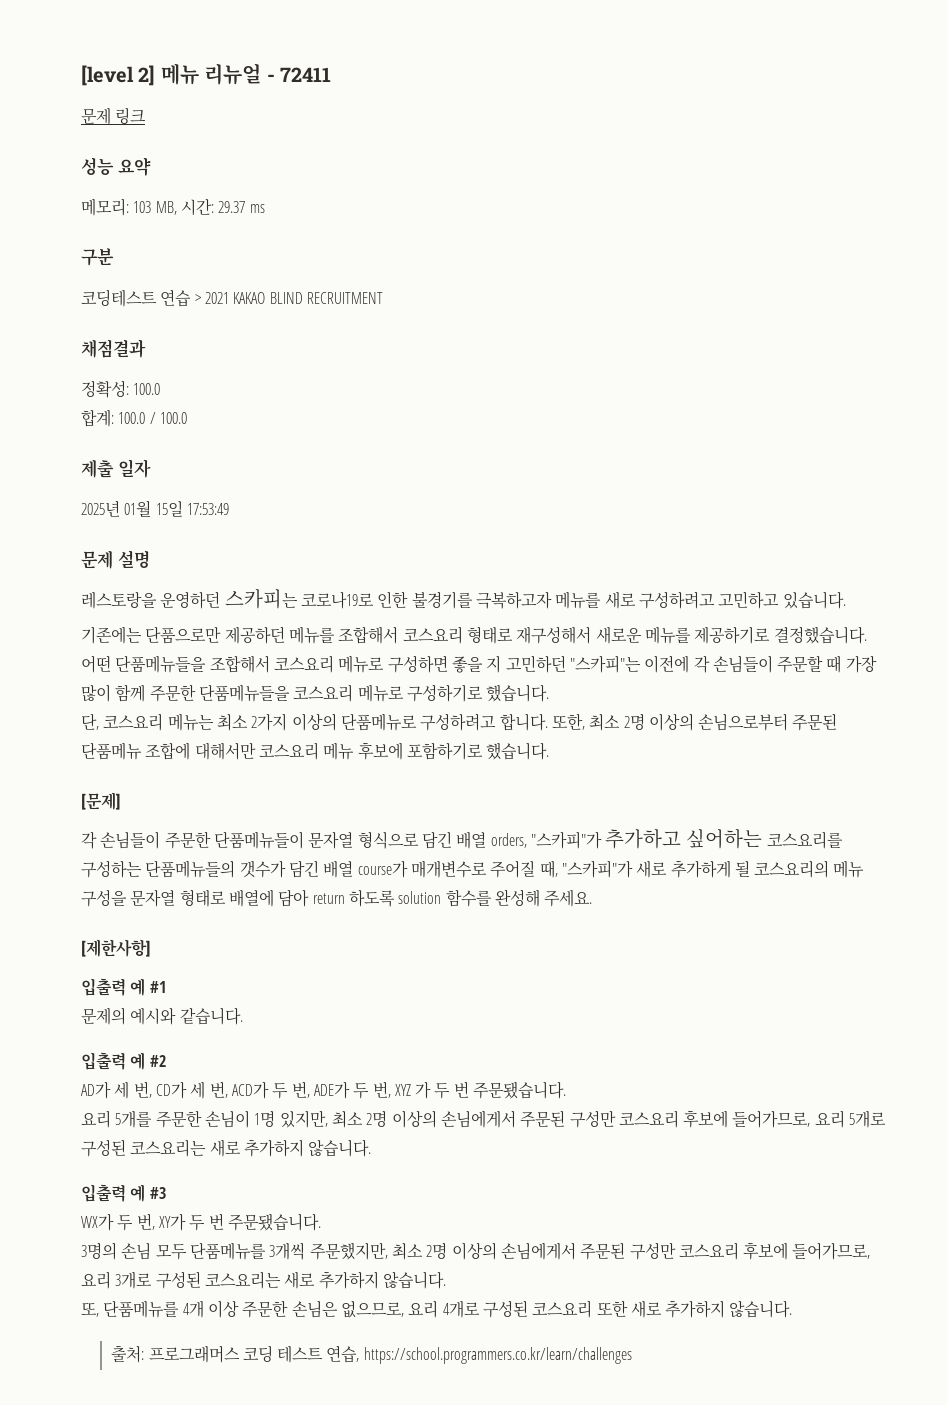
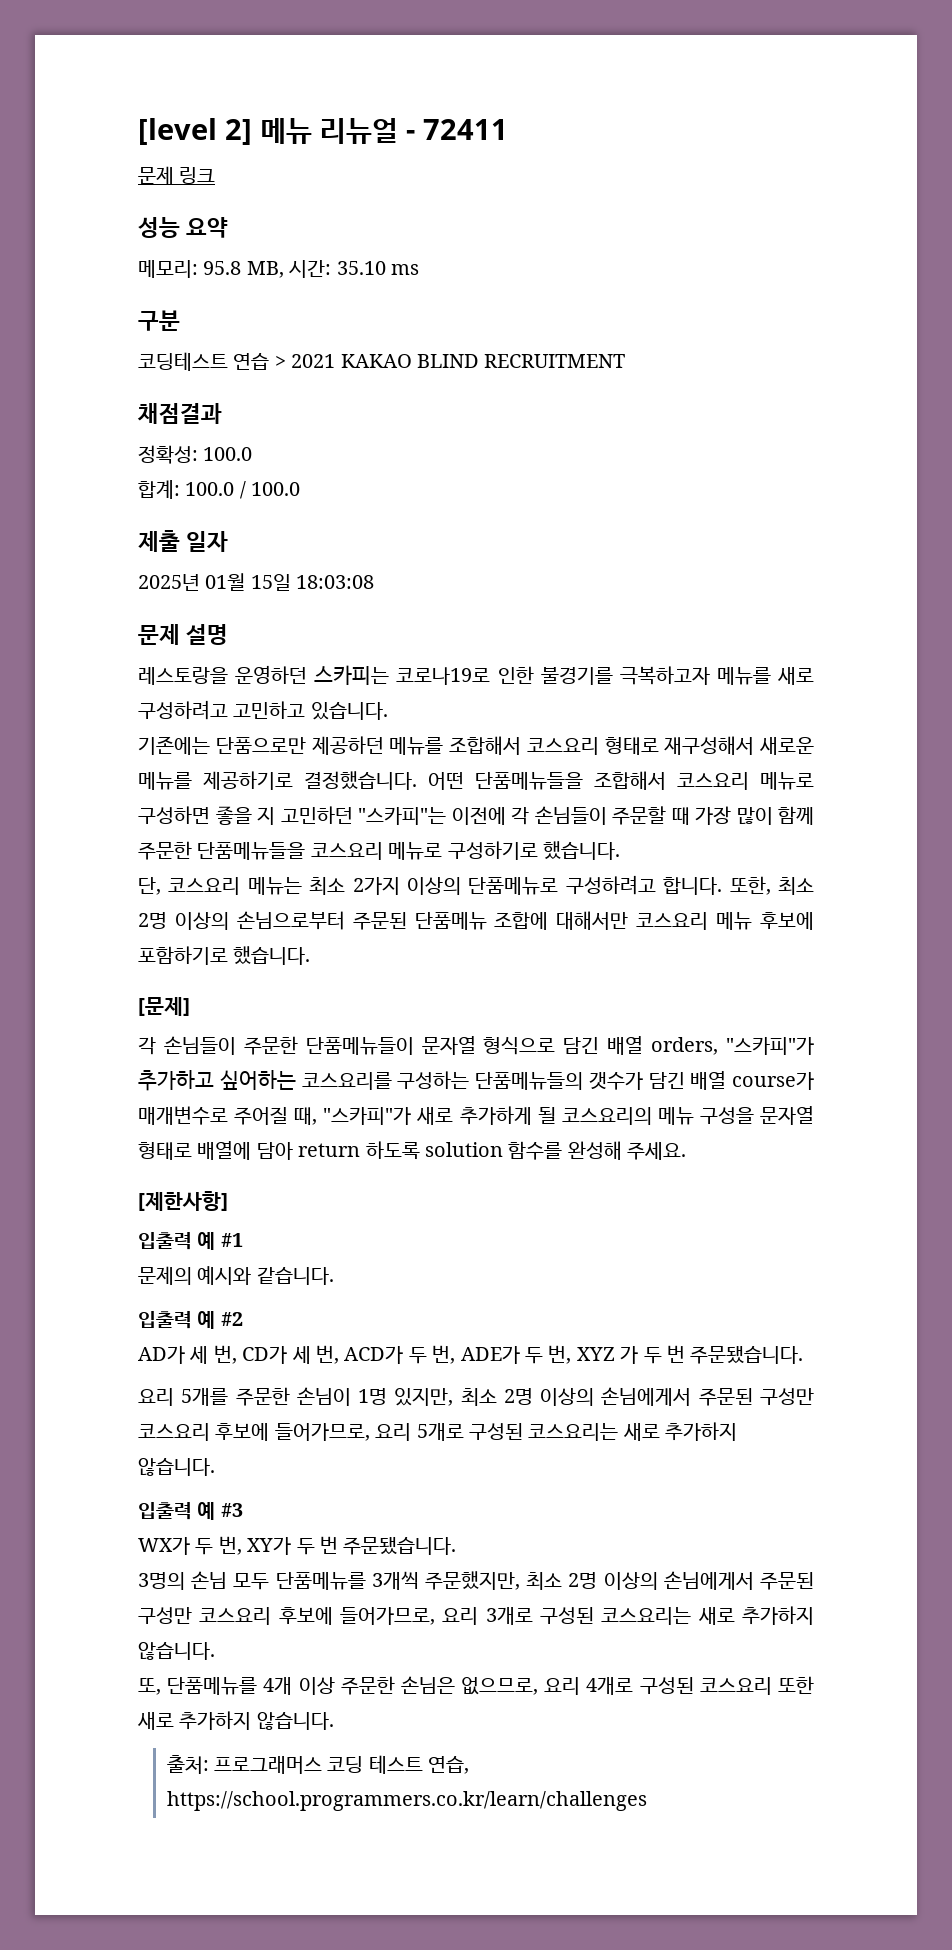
[133,201,152,213] 103 -> [203,261,242,275] 95.8
[218,201,246,213] 29.37 -> [336,261,386,275] 35.10
[186,503,229,515] 17:53:49 -> [296,575,375,589] 18:03:08

